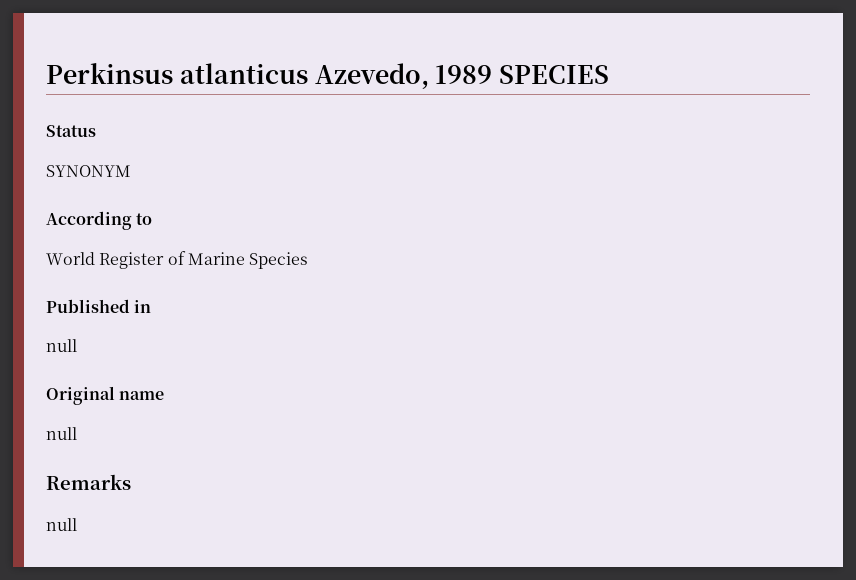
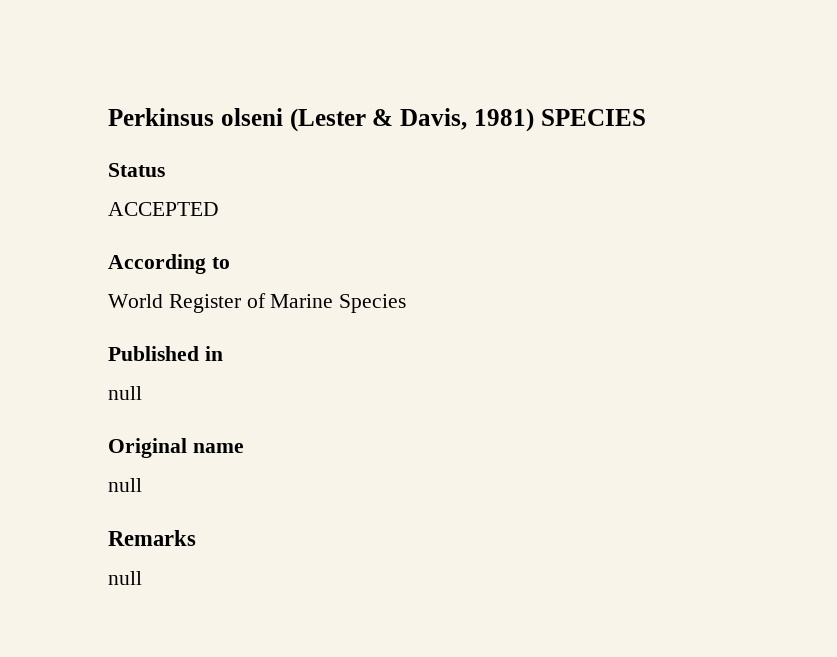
[179,63,493,89] atlanticus Azevedo, 1989 -> [220,108,534,132] olseni (Lester & Davis, 1981)
[46,165,131,177] SYNONYM -> [108,202,219,216] ACCEPTED

